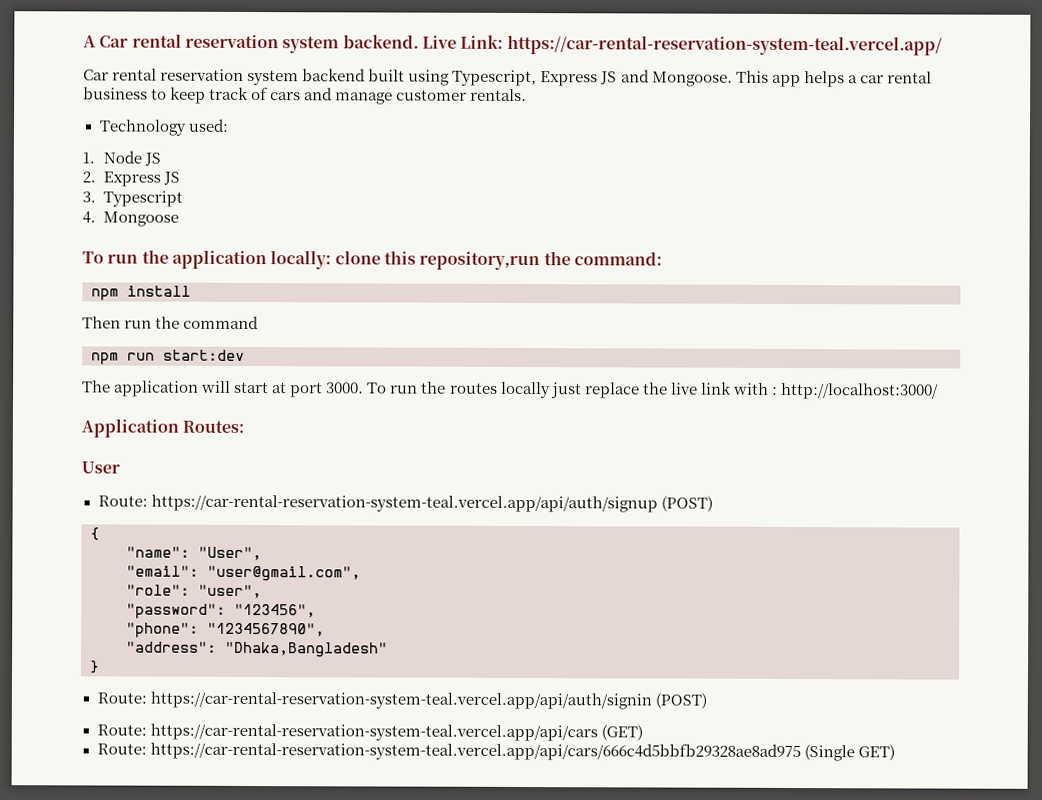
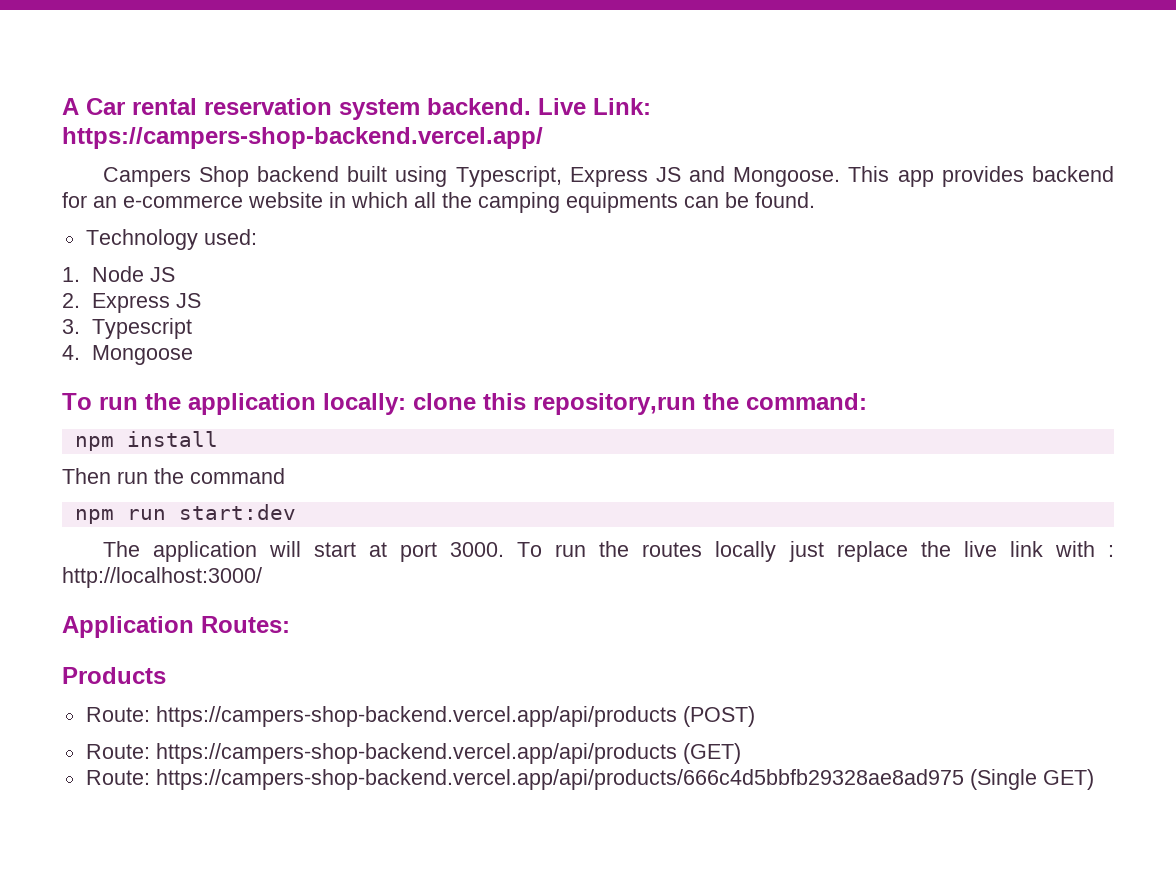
[506,34,943,56] [83,68,300,86] https://car-rental-reservation-system-teal.vercel.app/ // Car rental reservation system -> [62,127,543,149] [102,166,249,187] https://campers-shop-backend.vercel.app/ // Campers Shop
[803,71,932,88] [83,86,528,105] helps a car rental business to keep track of cars and manage customer rentals. -> [941,166,1114,187] [62,192,815,213] provides backend for an e-commerce website in which all the camping equipments can be found.
[81,461,120,474] [97,494,713,513] [90,527,100,541] [126,546,262,561] [126,565,361,582] [126,584,262,599] [126,603,316,619] [126,622,325,638] [126,641,388,658] [89,660,100,674] [96,691,652,710] User // Route: https://car-rental-reservation-system-teal.vercel.app/api/auth/signup (POST) // { // "name": "User", // "email": "user@gmail.com", // "role": "user", // "password": "123456", // "phone": "1234567890", // "address": "Dhaka,Bangladesh" // } // Route: https://car-rental-reservation-system-teal.vercel.app/api/auth/signin -> [62,667,166,684] [85,706,677,727] Products // Route: https://campers-shop-backend.vercel.app/api/products
[149,723,598,742] https://car-rental-reservation-system-teal.vercel.app/api/cars -> [155,743,677,764] https://campers-shop-backend.vercel.app/api/products
[149,741,801,762] https://car-rental-reservation-system-teal.vercel.app/api/cars/666c4d5bbfb29328ae8ad975 -> [155,769,964,790] https://campers-shop-backend.vercel.app/api/products/666c4d5bbfb29328ae8ad975

